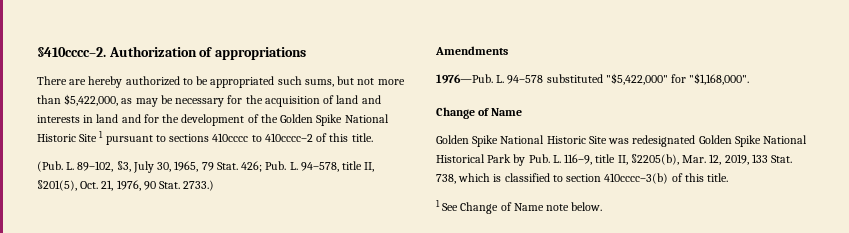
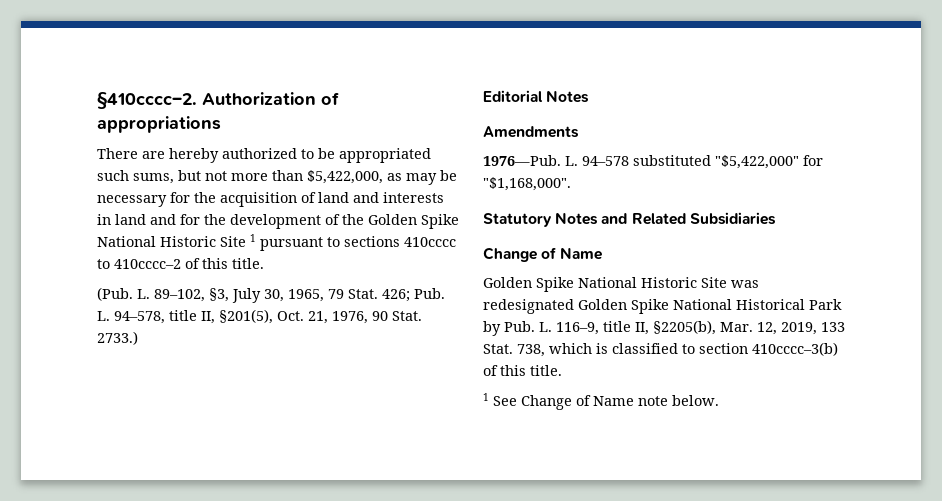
(215, 185) none -> [483,90,590,103] // Editorial Notes
(750, 79) none -> [483,212,776,227] // Statutory Notes and Related Subsidiaries

